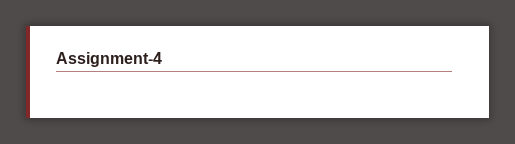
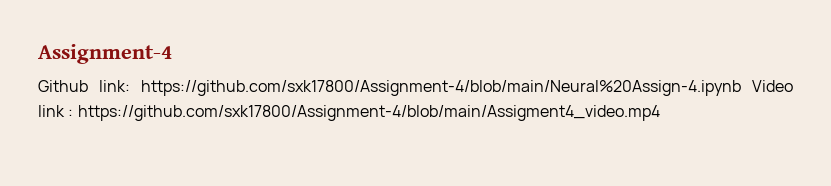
(162, 59) none -> [38,80,793,96] [38,105,660,121] // Github link: https://github.com/sxk17800/Assignment-4/blob/main/Neural%20Assign-4.ipynb Video link : https://github.com/sxk17800/Assignment-4/blob/main/Assigment4_video.mp4

